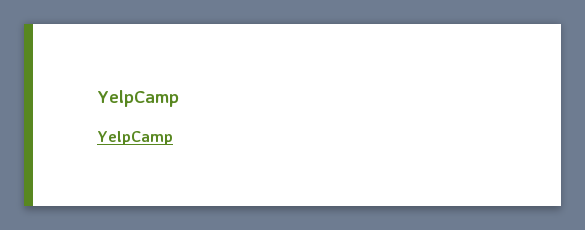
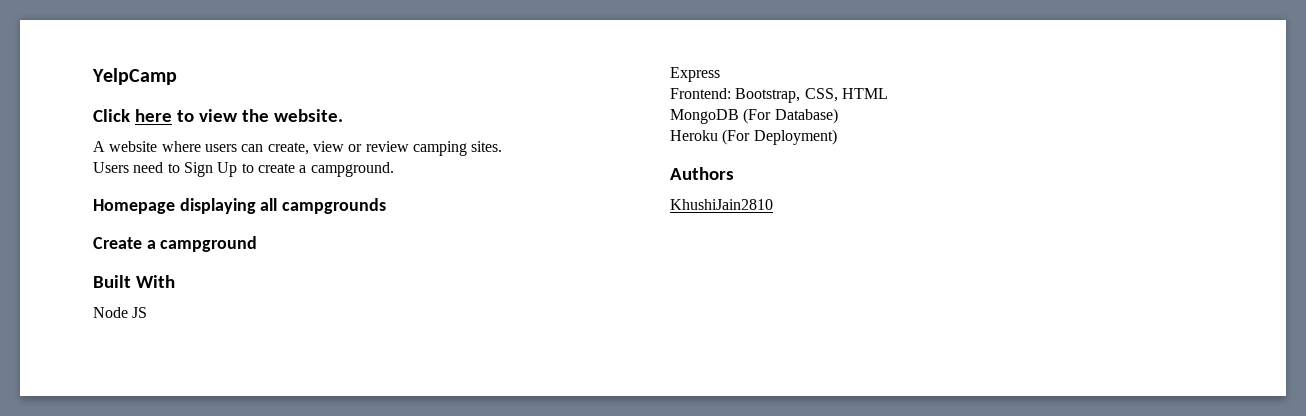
[97,131,173,145] YelpCamp -> [93,109,343,122] [93,141,503,156] [93,162,394,177] [93,198,387,214] [93,236,258,252] [93,275,175,288] [93,307,148,318] [670,67,720,82] [670,88,888,103] [670,108,838,124] [670,129,837,145] [670,167,734,180] [670,199,773,210] Click here to view the website. // A website where users can create, view or review camping sites. // Users need to Sign Up to create a campground. // Homepage displaying all campgrounds // Create a campground // Built With // Node JS // Express // Frontend: Bootstrap, CSS, HTML // MongoDB (For Database) // Heroku (For Deployment) // Authors // KhushiJain2810

